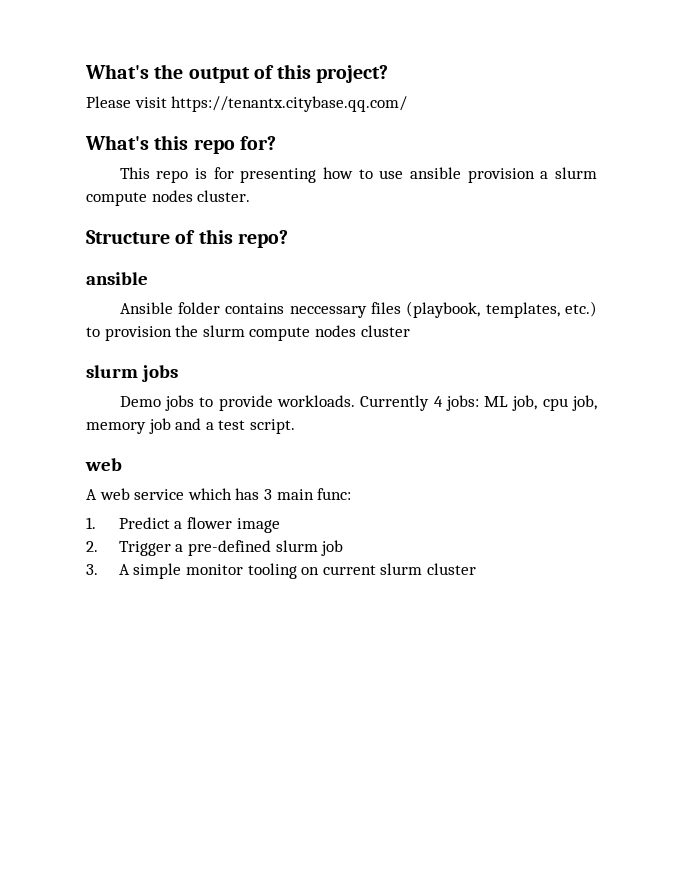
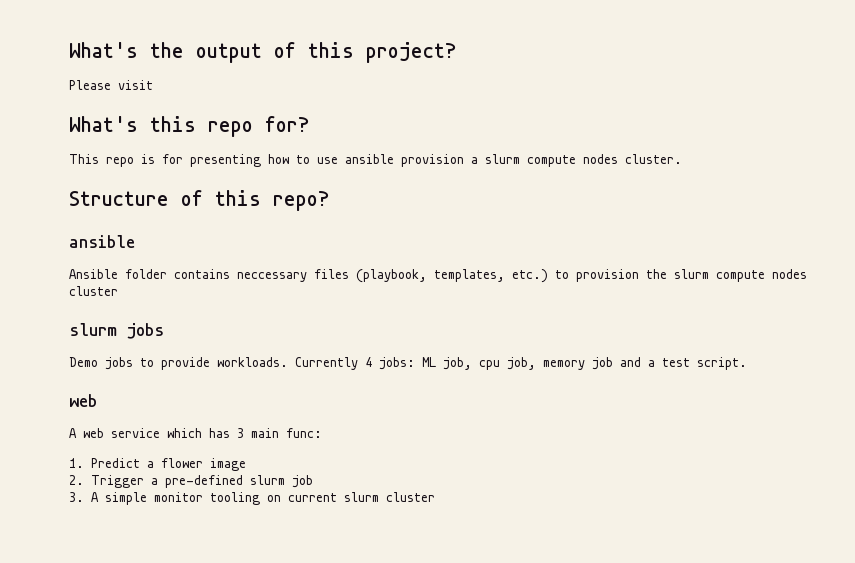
[171,96,408,112] https://tenantx.citybase.qq.com/ -> (153, 85) none

